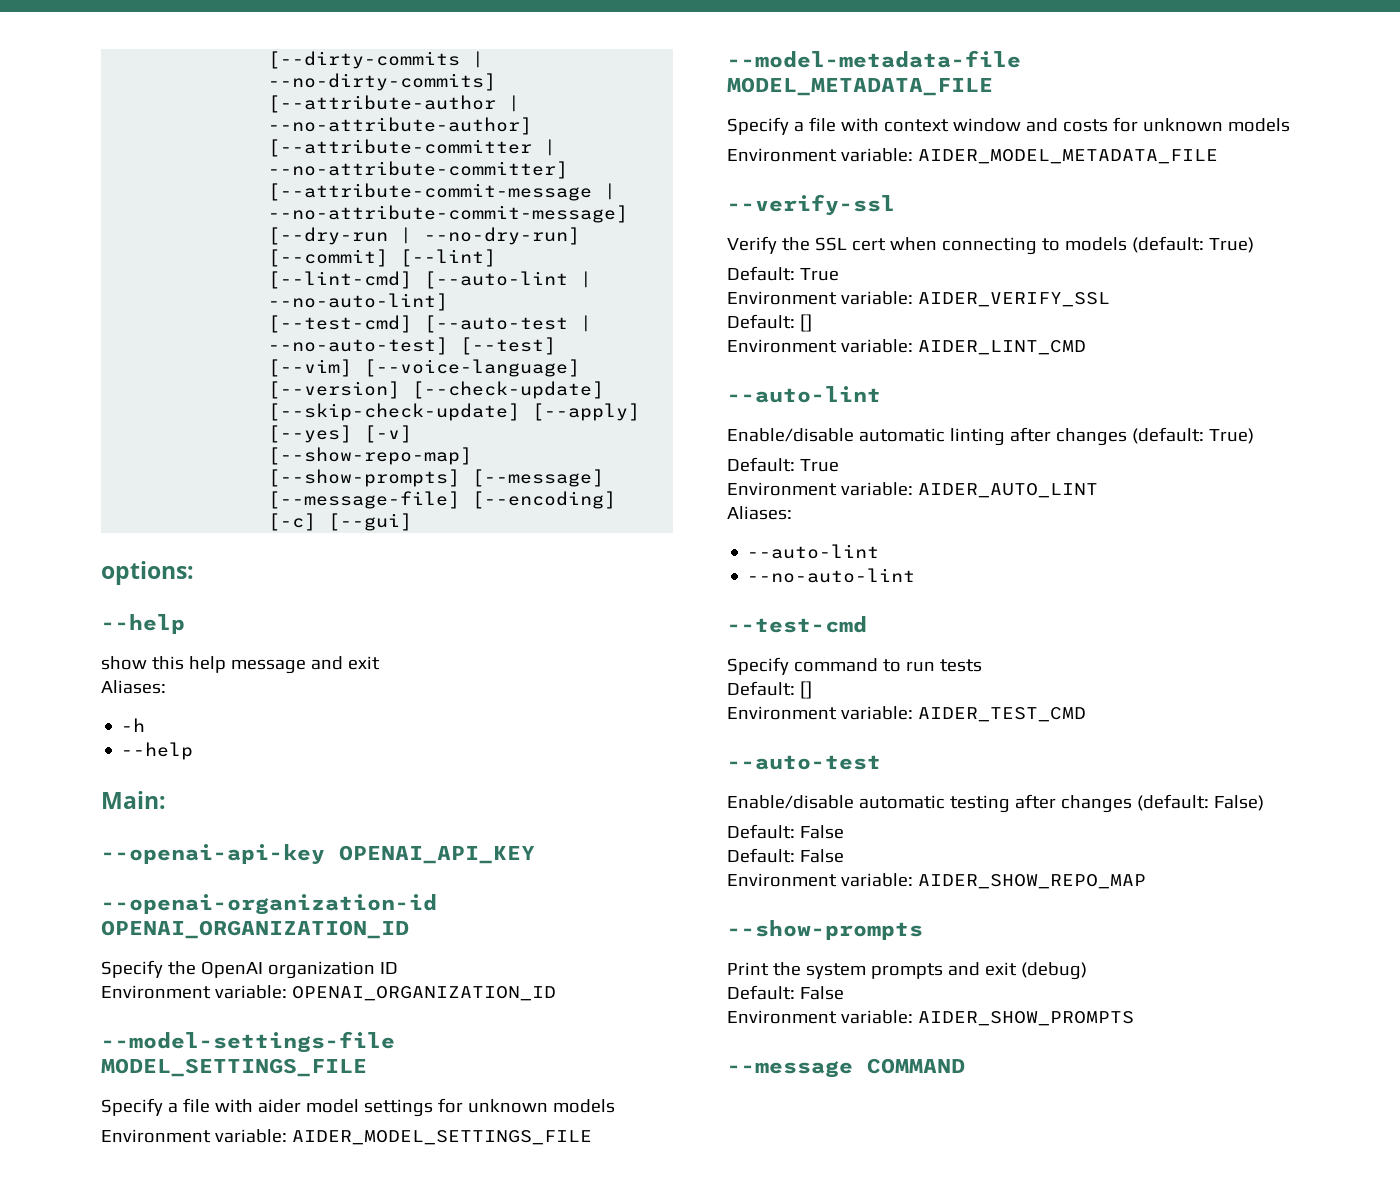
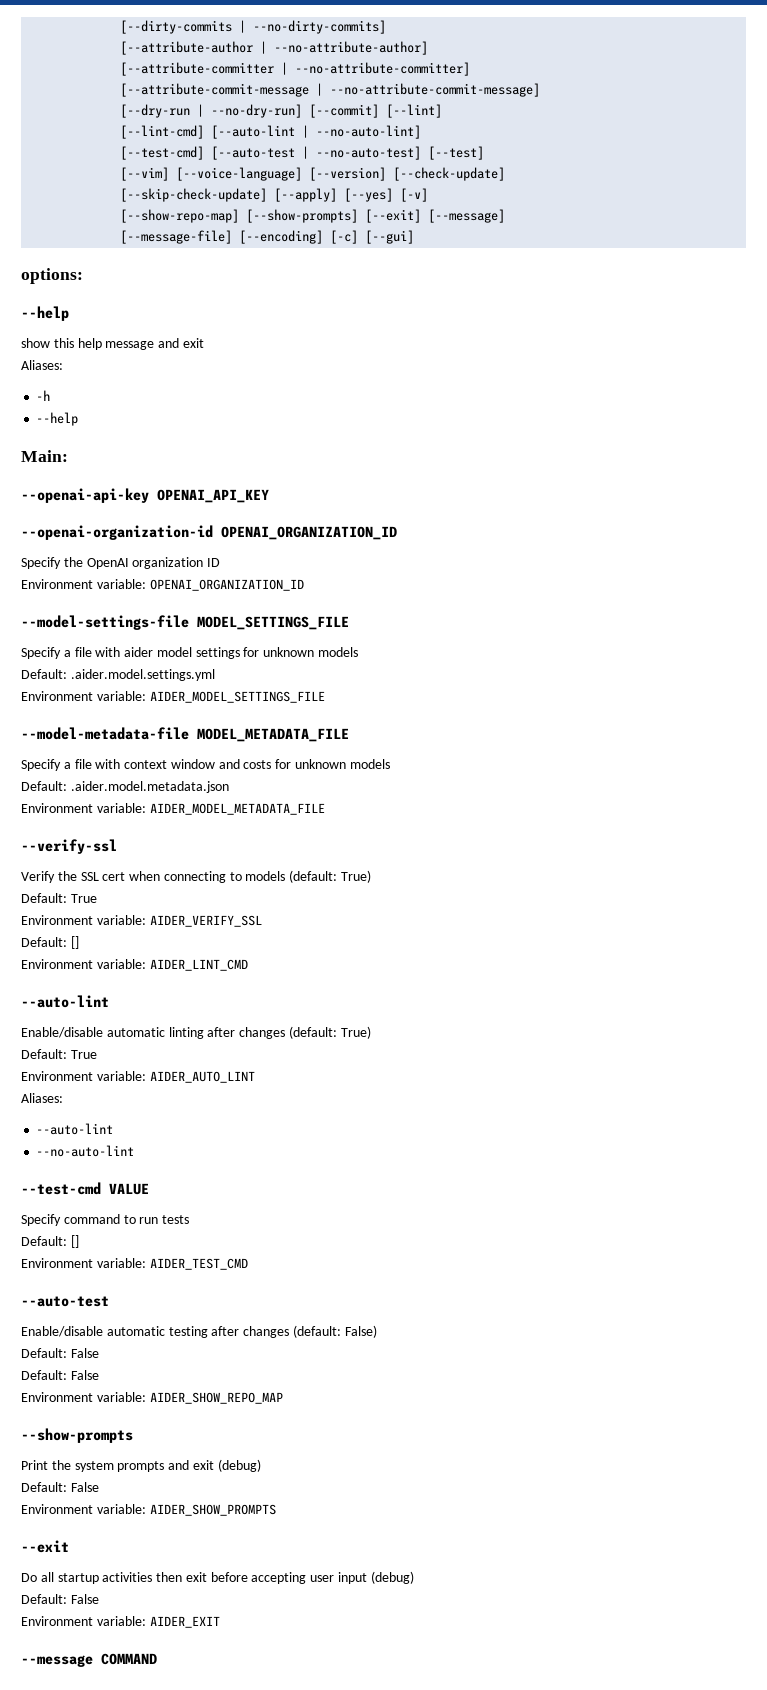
(461, 478) none -> [365,209,422,223] [--exit]
(615, 1106) none -> [21,669,215,681] // Default: .aider.model.settings.yml
(1290, 125) none -> [21,781,229,793] // Default: .aider.model.metadata.json
(867, 624) none -> [109,1183,149,1195] VALUE
(1134, 1018) none -> [21,1540,69,1553] [21,1571,414,1584] [21,1594,99,1604] [21,1616,220,1628] // --exit // Do all startup activities then exit before accepting user input (debug) // Default: False // Environment variable: AIDER_EXIT

